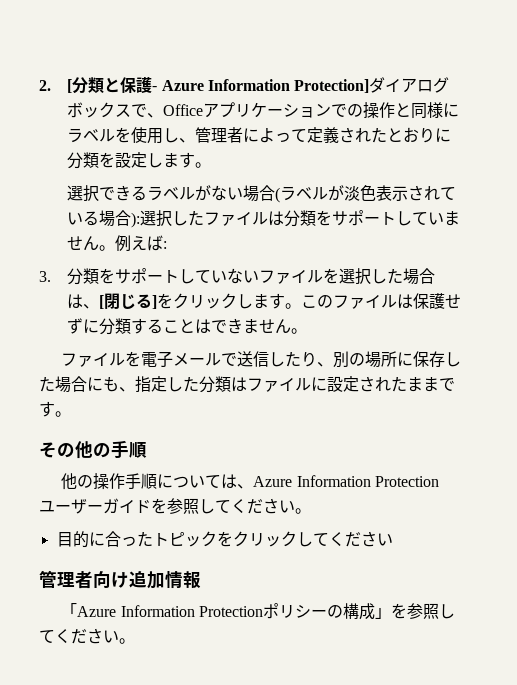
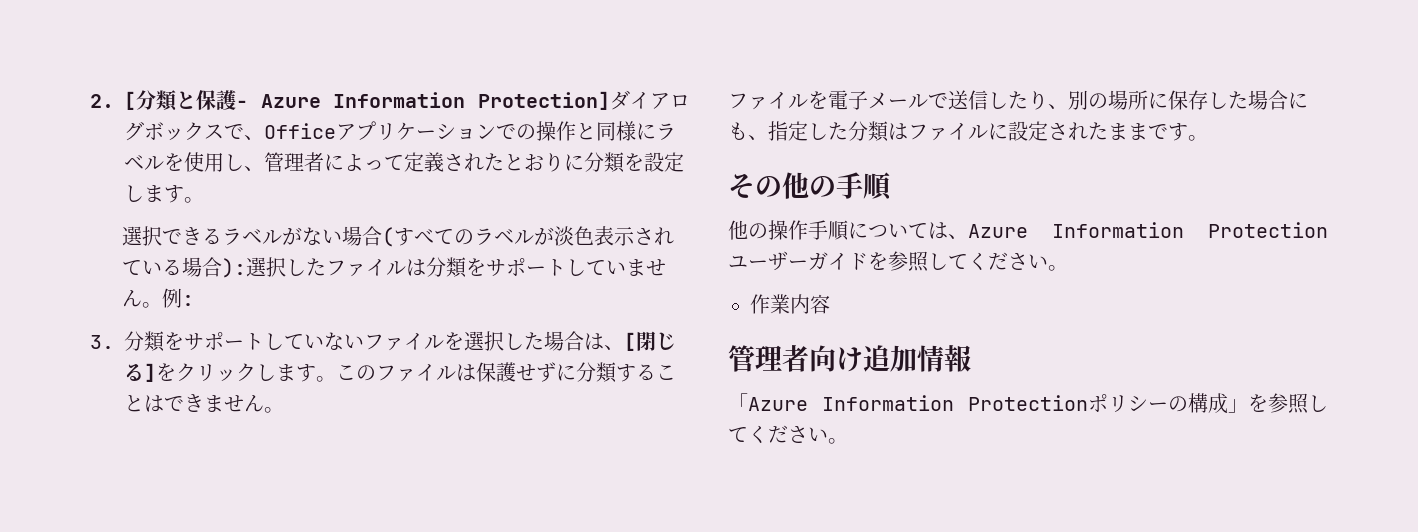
(281, 195) none -> [393,228,474,246] すべての
[131,235,164,251] えば -> (182, 298) none
[56,531,393,548] 目的に合ったトピックをクリックしてください -> [750,294,830,314] 作業内容

